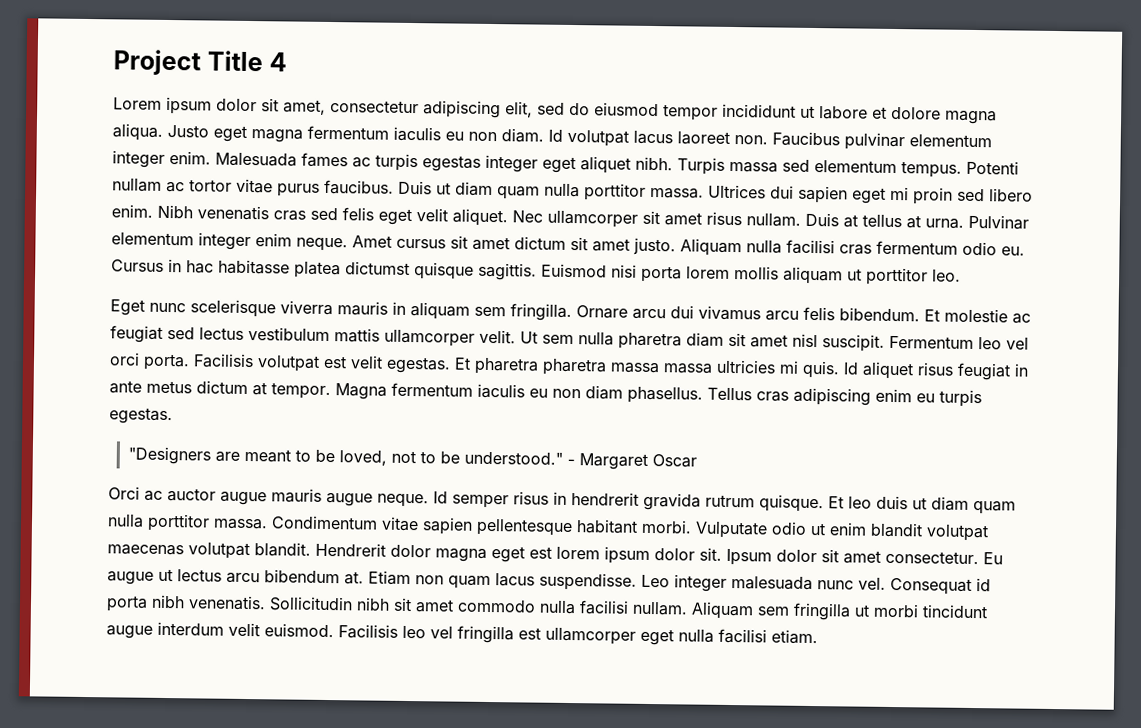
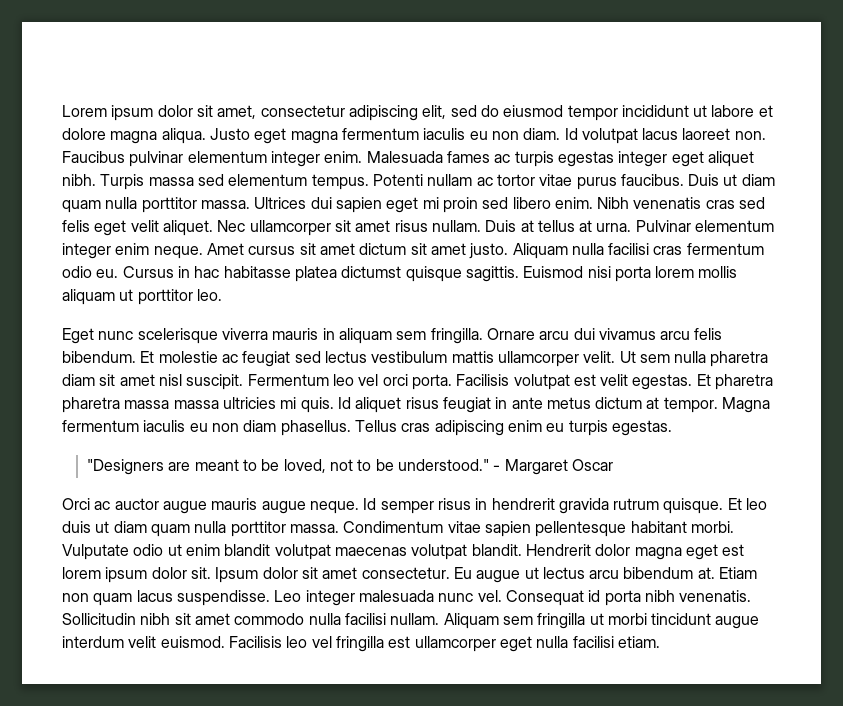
[113,49,287,76] Project Title 4 // -> (62, 111) none

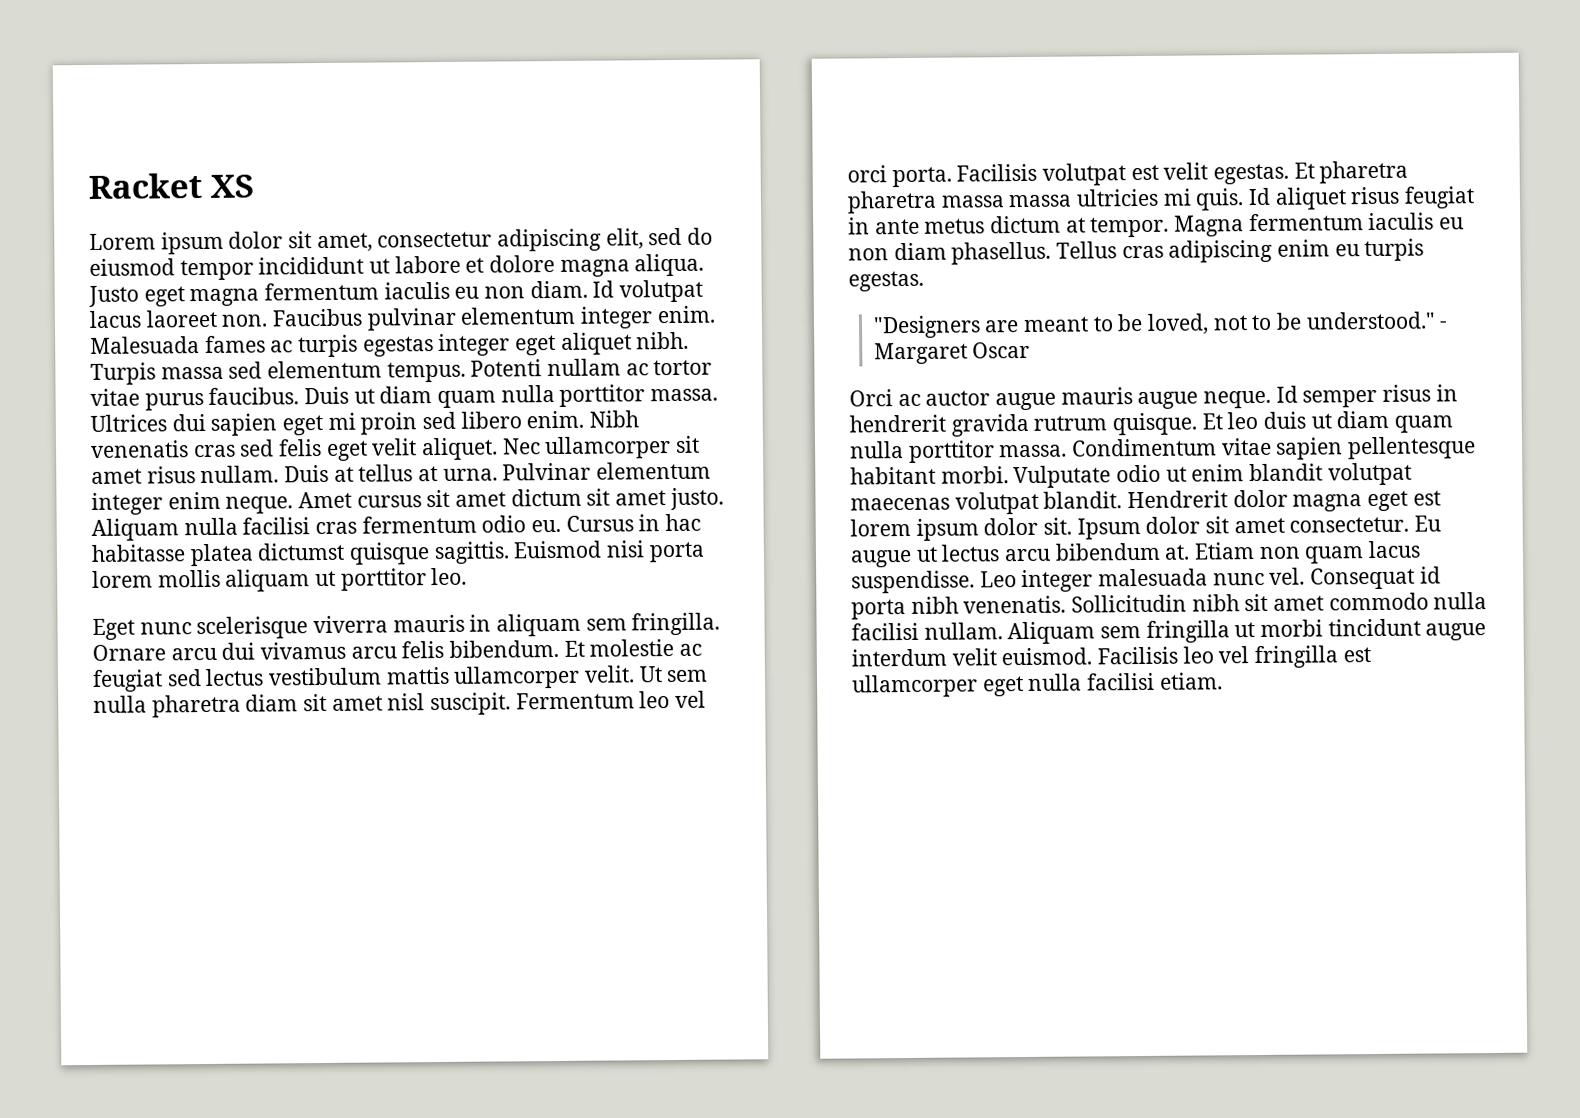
(62, 111) none -> [88,173,254,199] Racket XS //

